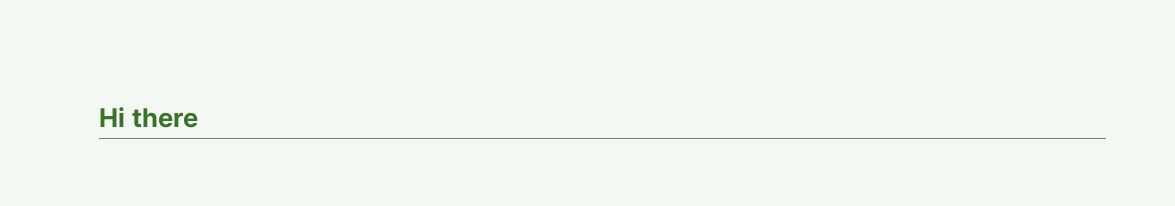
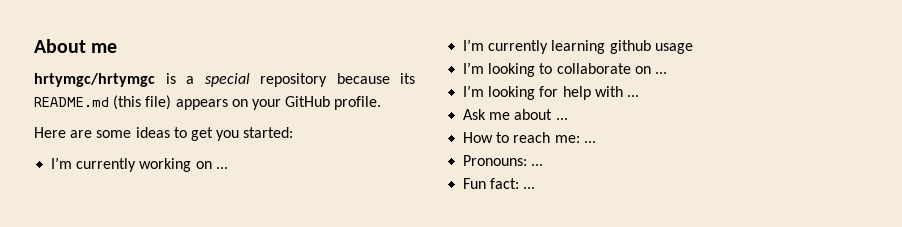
[99,107,199,128] Hi there -> [34,39,118,53] [34,73,415,87] [34,95,382,110] [34,127,294,141] [51,157,228,172] [463,39,693,54] [463,62,667,77] [463,85,639,100] [463,109,568,120] [463,132,596,143] [463,155,544,166] [463,178,536,189] About me // hrtymgc/hrtymgc is a special repository because its README.md (this file) appears on your GitHub profile. // Here are some ideas to get you started: // I’m currently working on ... // I’m currently learning github usage // I’m looking to collaborate on ... // I’m looking for help with ... // Ask me about ... // How to reach me: ... // Pronouns: ... // Fun fact: ...

